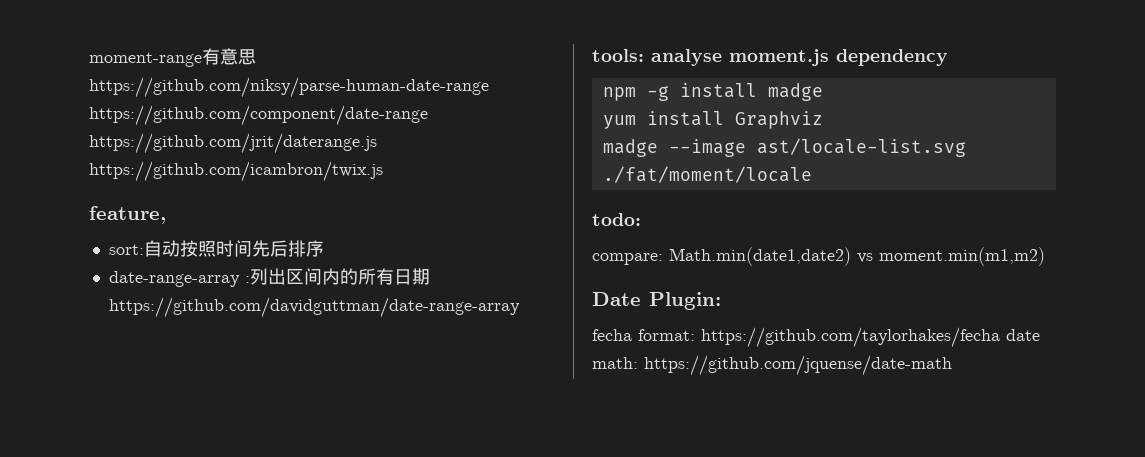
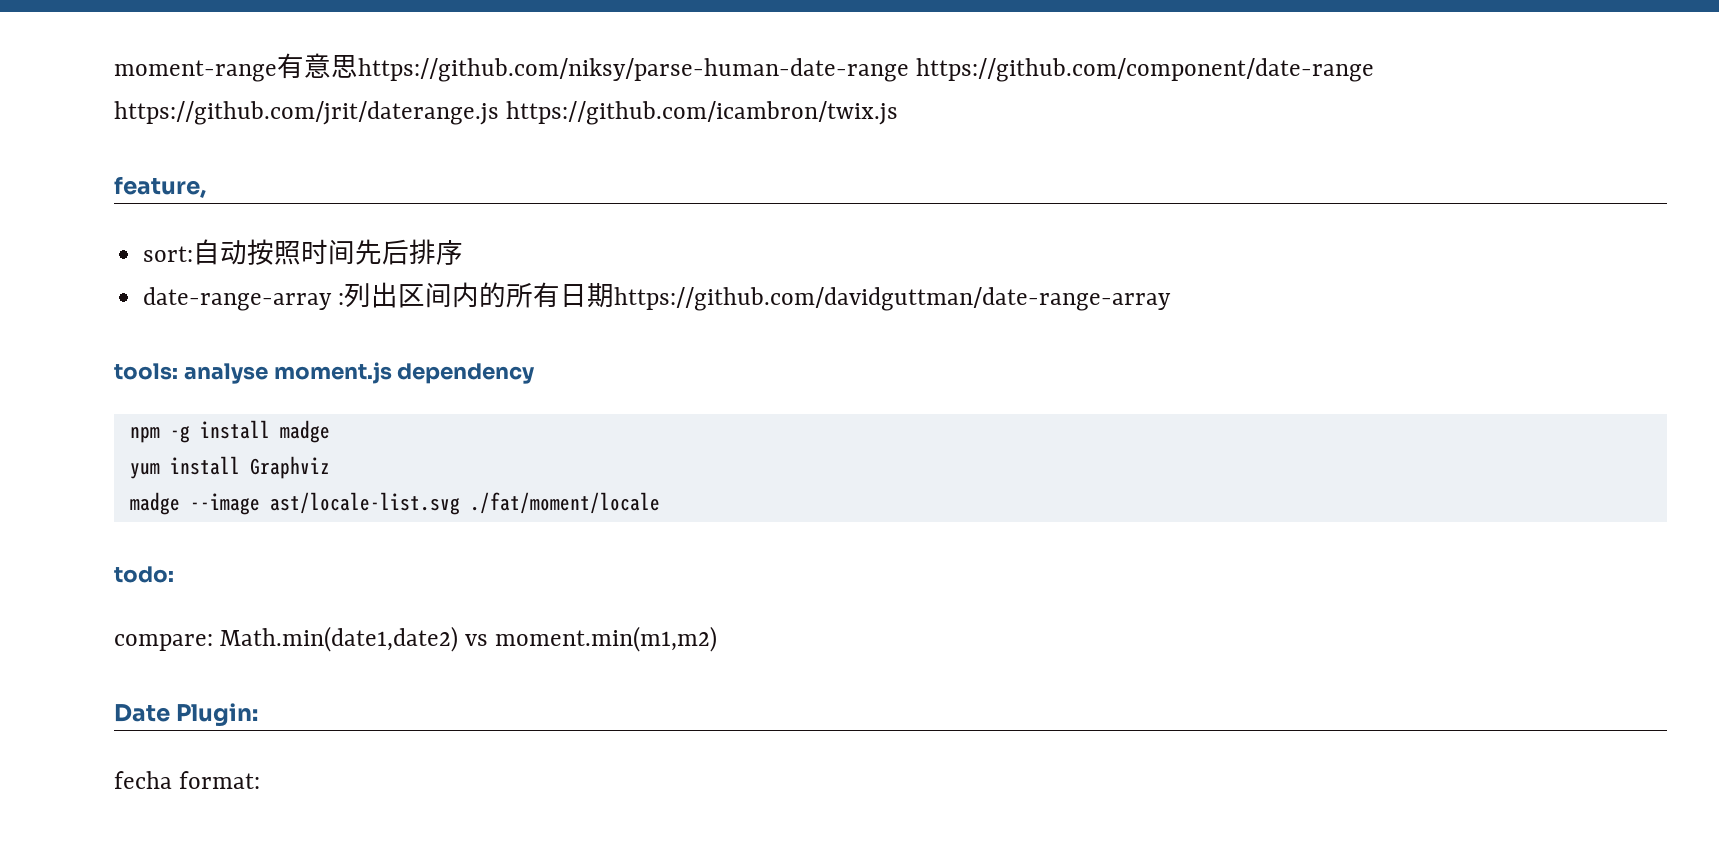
[701,327,1040,348] [592,355,952,376] https://github.com/taylorhakes/fecha date math: https://github.com/jquense/date-math -> (261, 780) none

